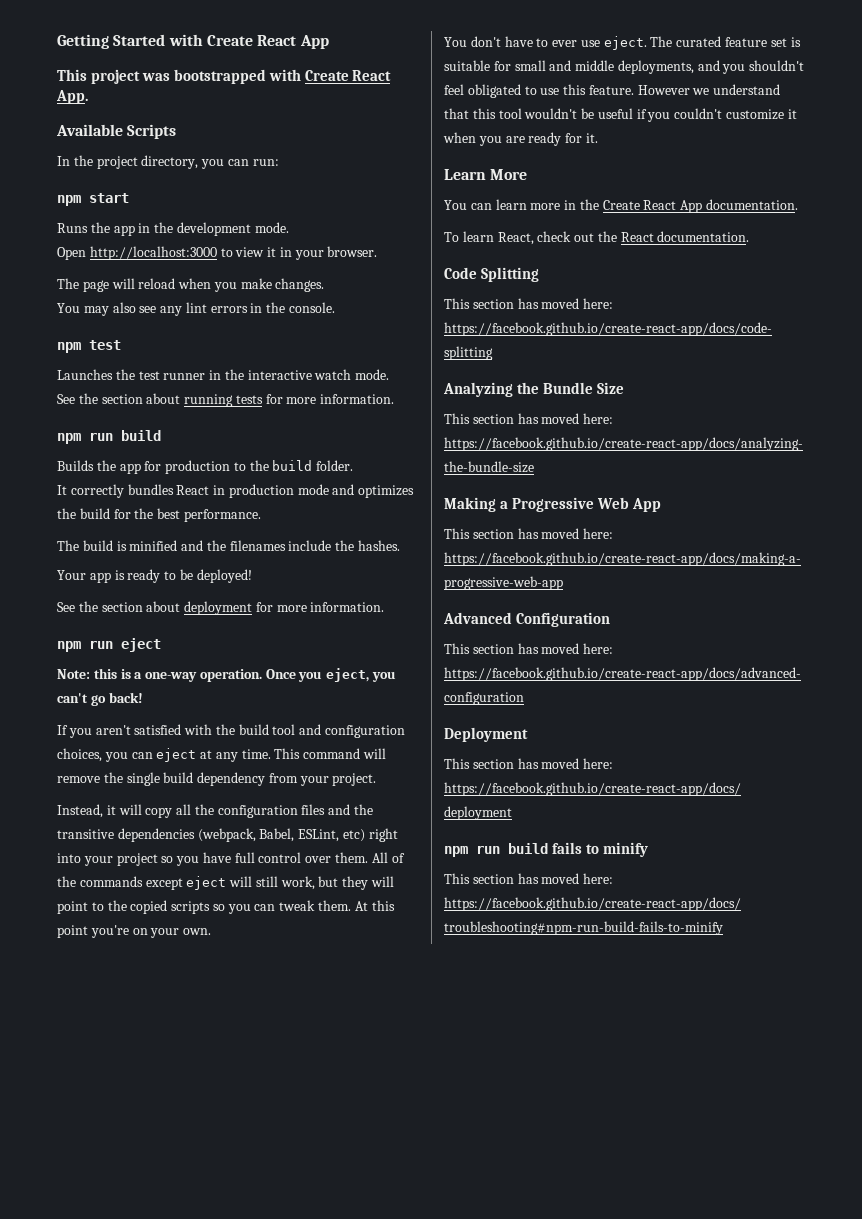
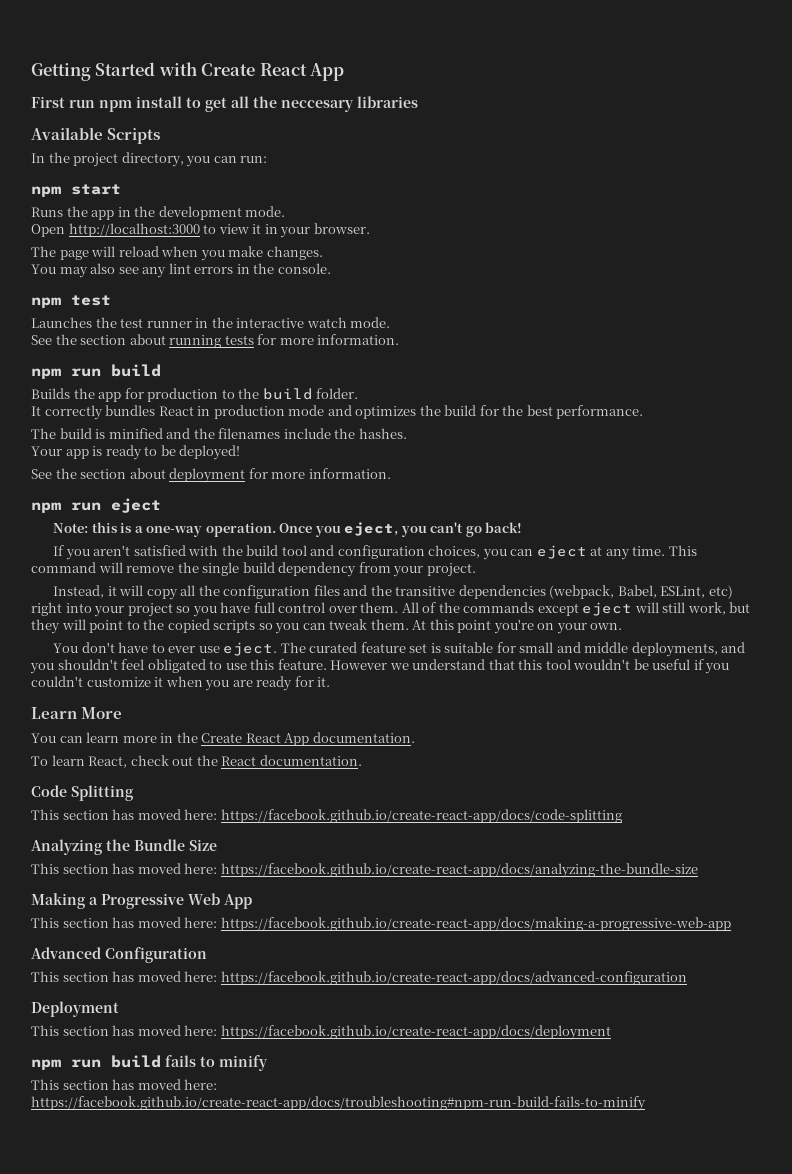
[57,69,392,84] [56,90,88,104] This project was bootstrapped with Create React App. -> [31,96,418,112] First run npm install to get all the neccesary libraries

